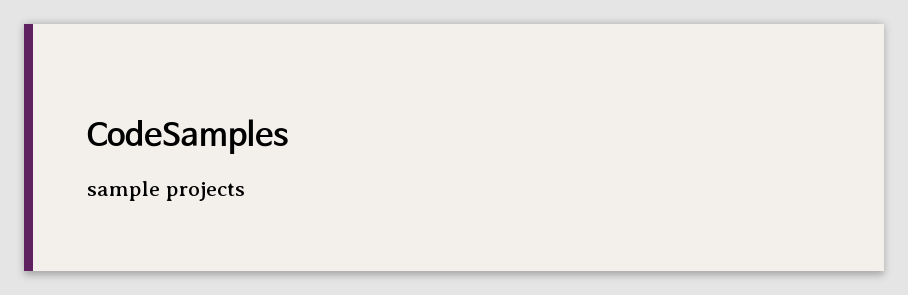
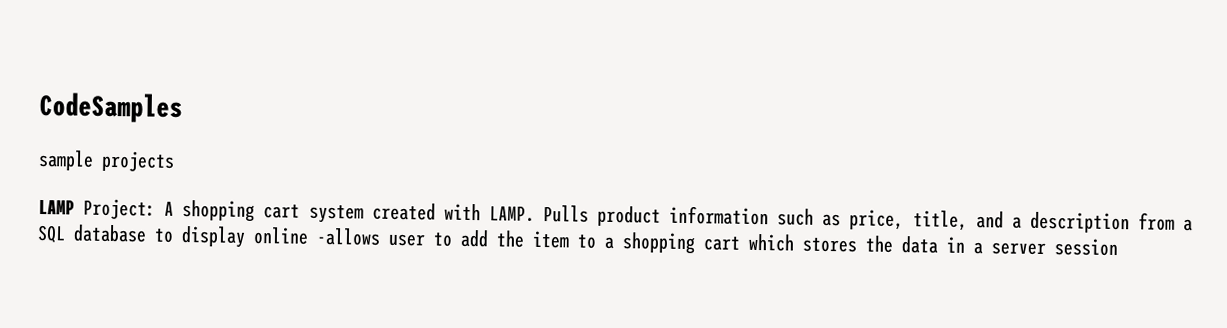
(245, 191) none -> [38,198,1193,234] [37,224,1119,257] // LAMP Project: A shopping cart system created with LAMP. Pulls product information such as price, title, and a description from a SQL database to display online -allows user to add the item to a shopping cart which stores the data in a server session

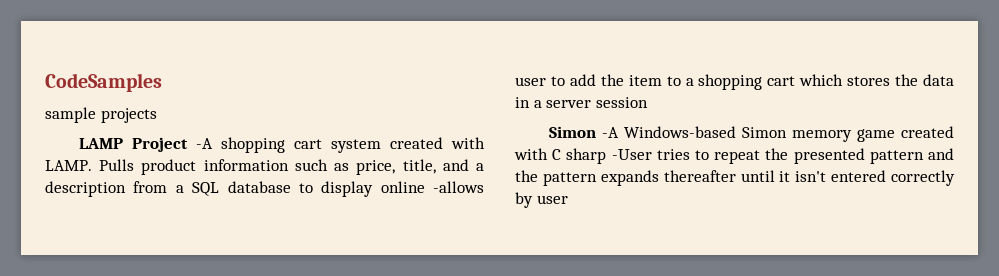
[83,198,175,220] Project: A -> [131,137,213,152] Project -A
(1119, 247) none -> [548,126,954,142] [514,148,954,164] [515,170,955,186] [515,192,568,208] // Simon -A Windows-based Simon memory game created with C sharp -User tries to repeat the presented pattern and the pattern expands thereafter until it isn't entered correctly by user

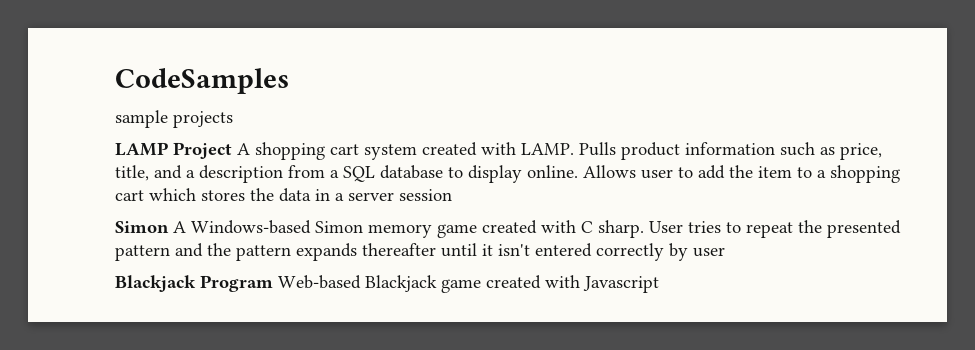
[195,138,213,149] -A -> [237,143,250,155] A
[380,181,484,193] online -allows -> [527,165,636,178] online. Allows
[601,127,619,138] -A -> [173,221,186,233] A
[566,148,652,164] sharp -User -> [598,220,683,238] sharp. User
(568, 199) none -> [115,275,659,293] // Blackjack Program Web-based Blackjack game created with Javascript

